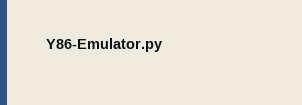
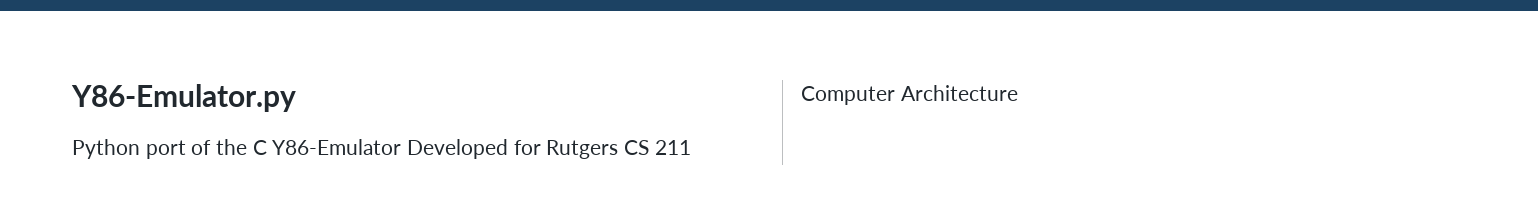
(162, 45) none -> [72,139,691,159] [801,85,1018,105] // Python port of the C Y86-Emulator Developed for Rutgers CS 211 Computer Architecture

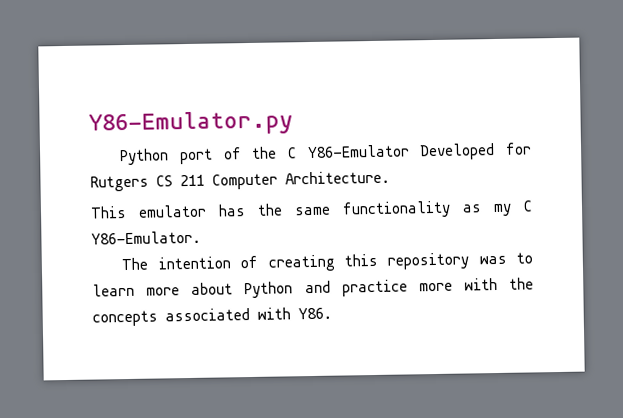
[900,85,1018,101] Architecture -> [285,170,390,185] [90,200,533,219] [91,230,201,245] [121,252,533,272] [92,277,534,299] [92,307,332,327] Architecture. // This emulator has the same functionality as my C Y86-Emulator. // The intention of creating this repository was to learn more about Python and practice more with the concepts associated with Y86.

